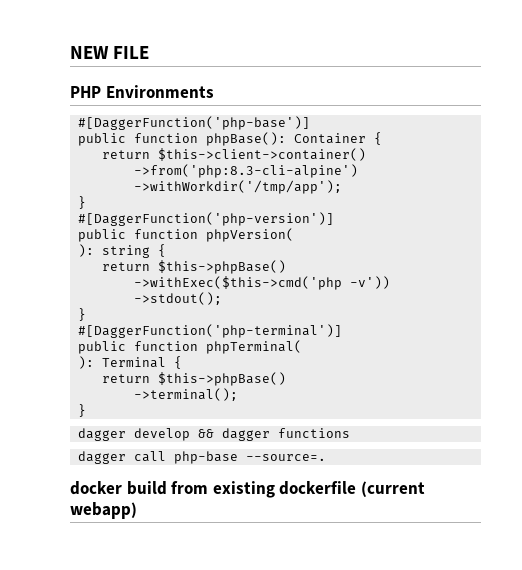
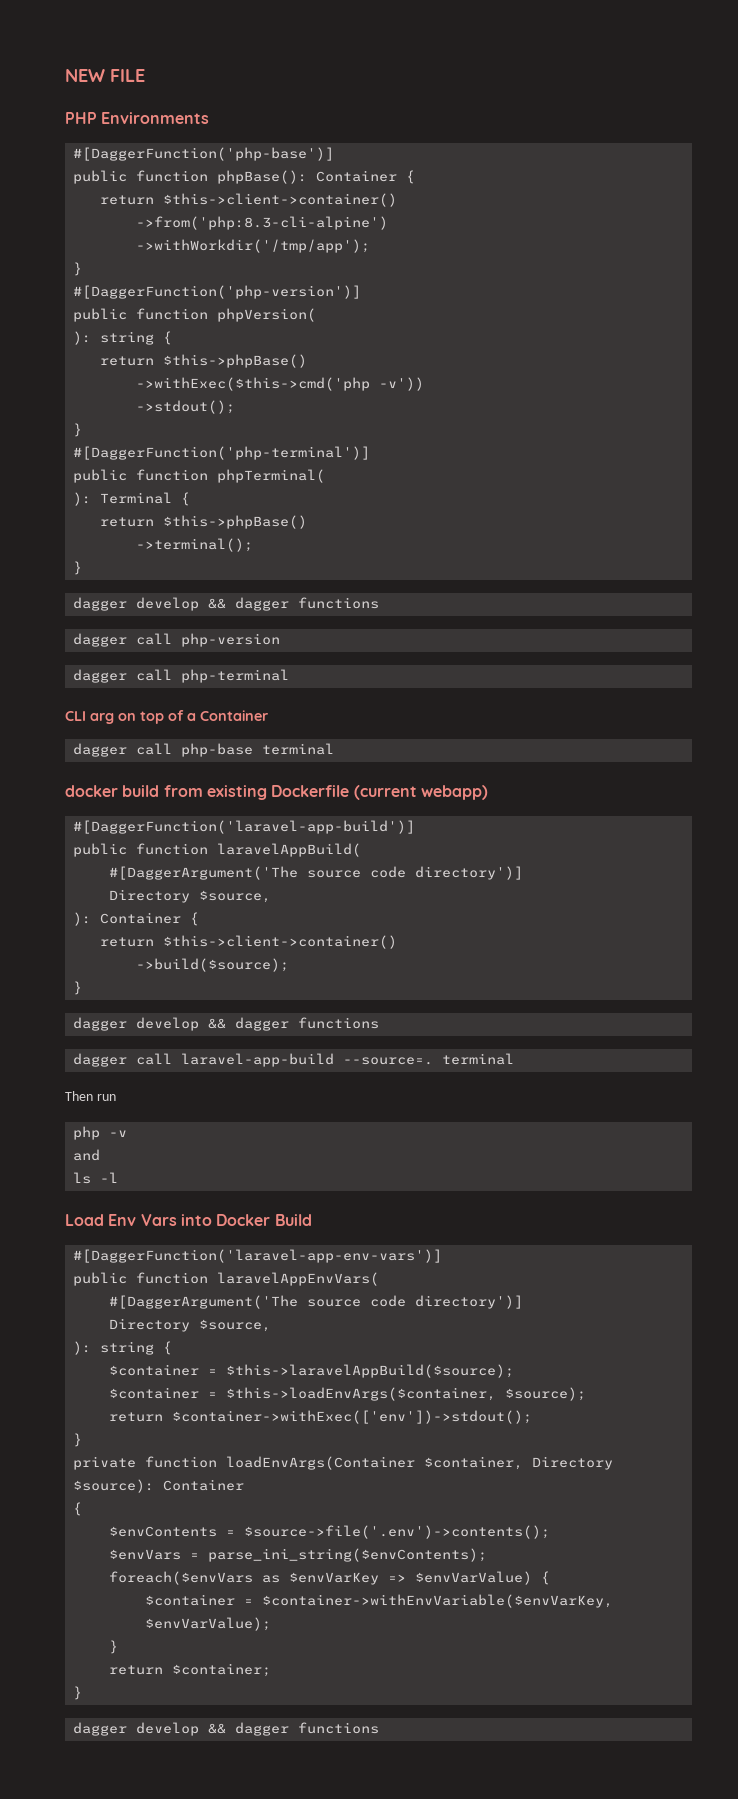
(351, 433) none -> [73,633,281,647] [73,669,290,683] [65,710,268,724] // dagger call php-version // dagger call php-terminal // CLI arg on top of a Container
[246,454,327,461] --source=. -> [262,743,335,755] terminal
[279,481,357,495] dockerfile -> [271,785,350,797] Dockerfile
(137, 510) none -> [73,820,416,834] [73,843,362,857] [109,866,524,880] [109,889,272,903] [73,912,200,926] [100,935,398,949] [136,958,290,972] [73,981,83,995] [73,1017,380,1031] [73,1053,515,1067] [65,1091,116,1101] [73,1126,128,1140] [73,1149,101,1161] [73,1172,119,1184] [65,1214,312,1226] [73,1249,443,1263] [73,1272,380,1286] [109,1295,524,1309] [109,1318,272,1332] [73,1341,173,1355] [109,1364,515,1378] [109,1387,587,1401] [109,1410,533,1424] [73,1433,83,1447] [73,1456,614,1470] [73,1479,245,1493] [73,1502,83,1516] [109,1525,551,1539] [109,1548,488,1562] [109,1571,551,1585] [145,1594,614,1608] [145,1617,272,1631] [109,1640,119,1654] [109,1663,272,1677] [73,1686,83,1700] [73,1722,380,1736] // #[DaggerFunction('laravel-app-build')] // public function laravelAppBuild( // #[DaggerArgument('The source code directory')] // Directory $source, // ): Container { // return $this->client->container() // ->build($source); // } // dagger develop && dagger functions // dagger call laravel-app-build --source=. terminal // Then run // php -v // and // ls -l // Load Env Vars into Docker Build // #[DaggerFunction('laravel-app-env-vars')] // public function laravelAppEnvVars( // #[DaggerArgument('The source code directory')] // Directory $source, // ): string { // $container = $this->laravelAppBuild($source); // $container = $this->loadEnvArgs($container, $source); // return $container->withExec(['env'])->stdout(); // } // private function loadEnvArgs(Container $container, Directory $source): Container // { // $envContents = $source->file('.env')->contents(); // $envVars = parse_ini_string($envContents); // foreach($envVars as $envVarKey => $envVarValue) { // $container = $container->withEnvVariable($envVarKey, $envVarValue); // } // return $container; // } // dagger develop && dagger functions

